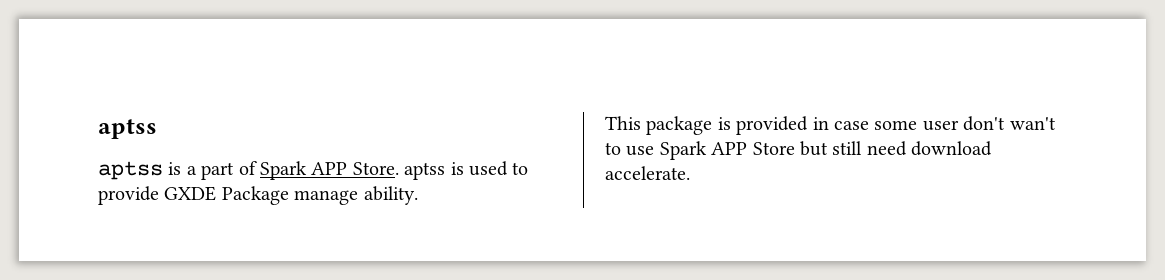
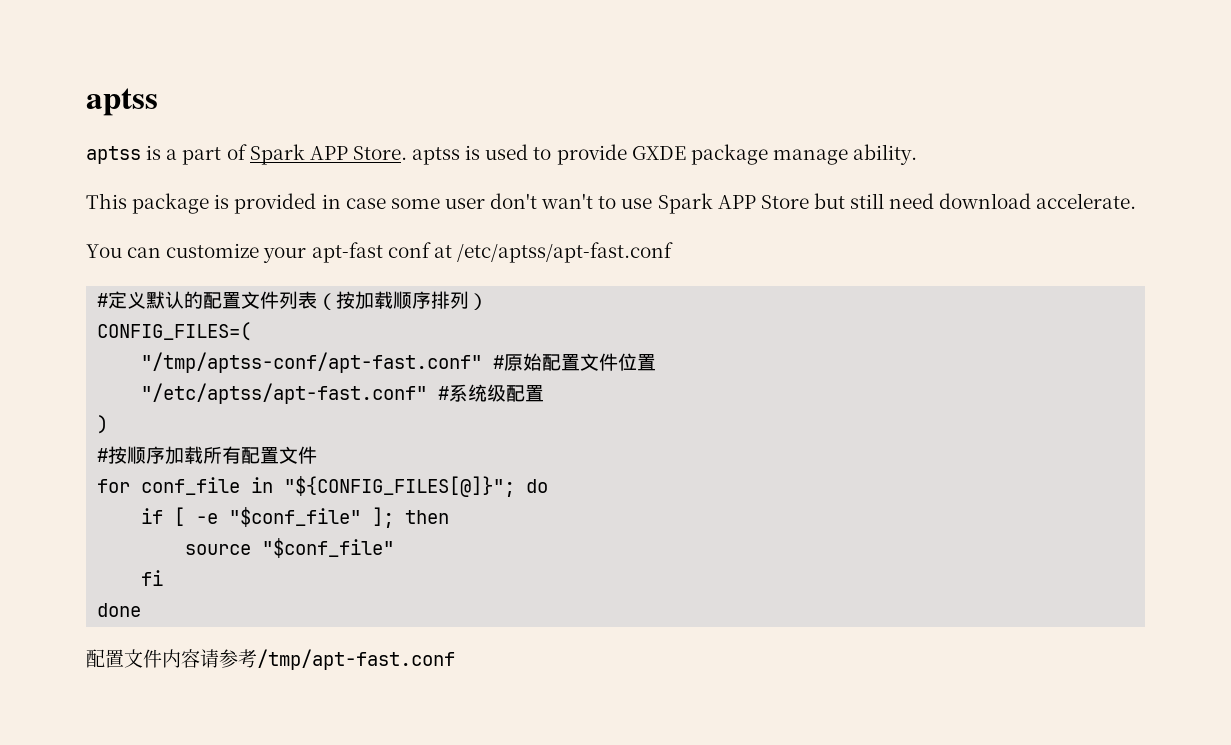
[221,186,289,205] Package -> [690,144,768,165] package
(690, 173) none -> [86,242,673,263] [97,291,489,310] [97,322,252,341] [141,352,657,373] [141,383,545,404] [97,415,109,434] [97,446,318,464] [97,476,549,497] [141,507,450,528] [185,538,395,558] [141,570,164,586] [97,603,142,617] [86,649,455,670] // You can customize your apt-fast conf at /etc/aptss/apt-fast.conf // #定义默认的配置文件列表（按加载顺序排列） // CONFIG_FILES=( // "/tmp/aptss-conf/apt-fast.conf" #原始配置文件位置 // "/etc/aptss/apt-fast.conf" #系统级配置 // ) // #按顺序加载所有配置文件 // for conf_file in "${CONFIG_FILES[@]}"; do // if [ -e "$conf_file" ]; then // source "$conf_file" // fi // done // 配置文件内容请参考/tmp/apt-fast.conf

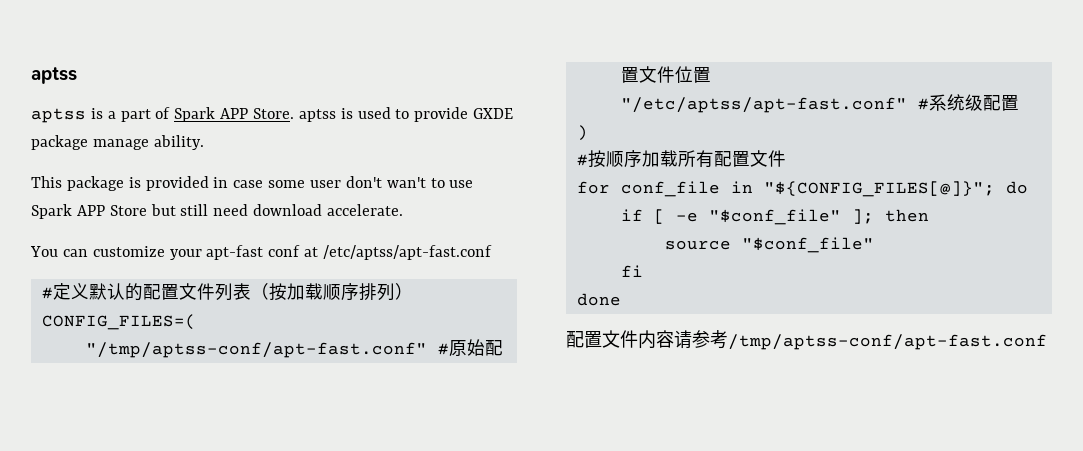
[257,649,455,670] /tmp/apt-fast.conf -> [728,334,1047,350] /tmp/aptss-conf/apt-fast.conf

